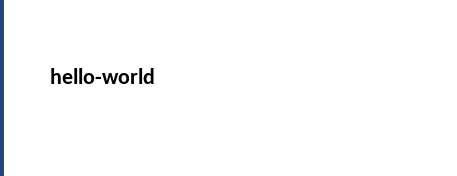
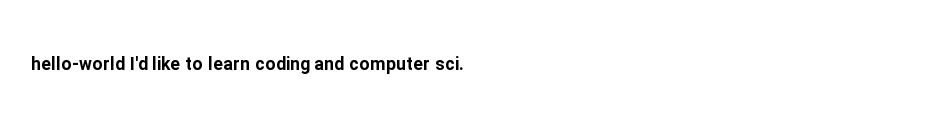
(155, 76) none -> [129,56,464,74] I'd like to learn coding and computer sci.

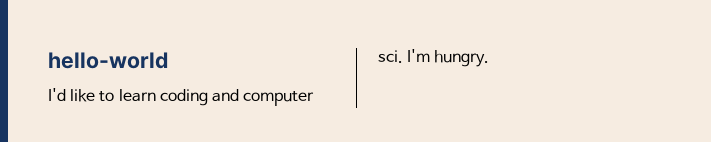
(125, 63) none -> (168, 60) //
(464, 63) none -> [407,49,490,67] I'm hungry.

